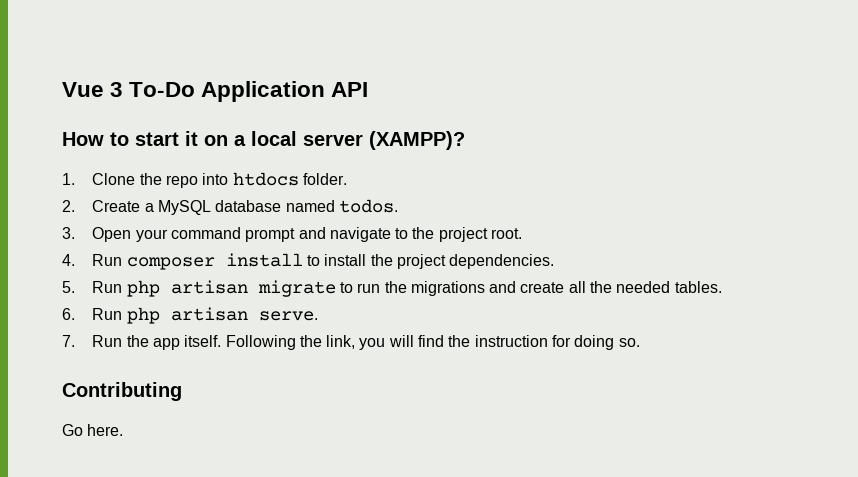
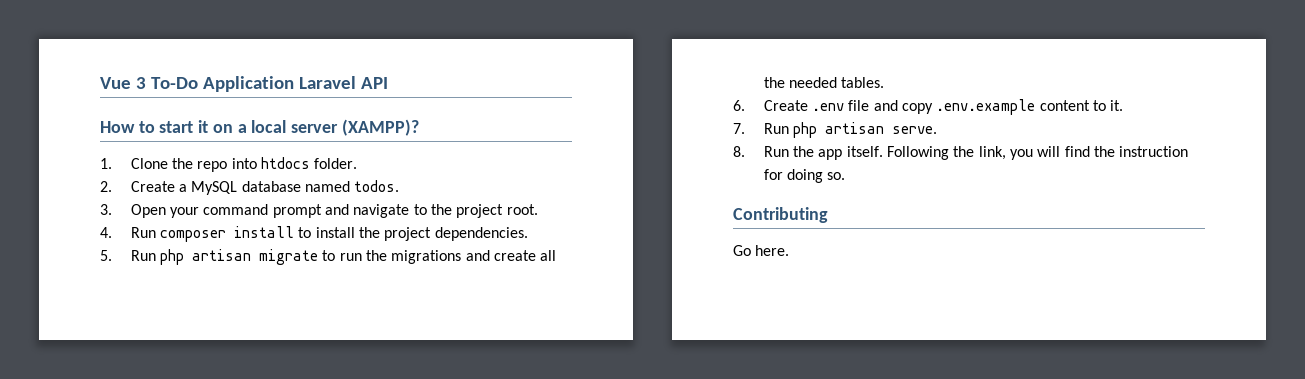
(326, 91) none -> [298,76,356,89] Laravel
(75, 314) none -> [763,99,1124,115] [733,123,745,134] Create .env file and copy .env.example content to it. // 7.
[62,335,75,347] 7. -> [733,146,745,157] 8.

